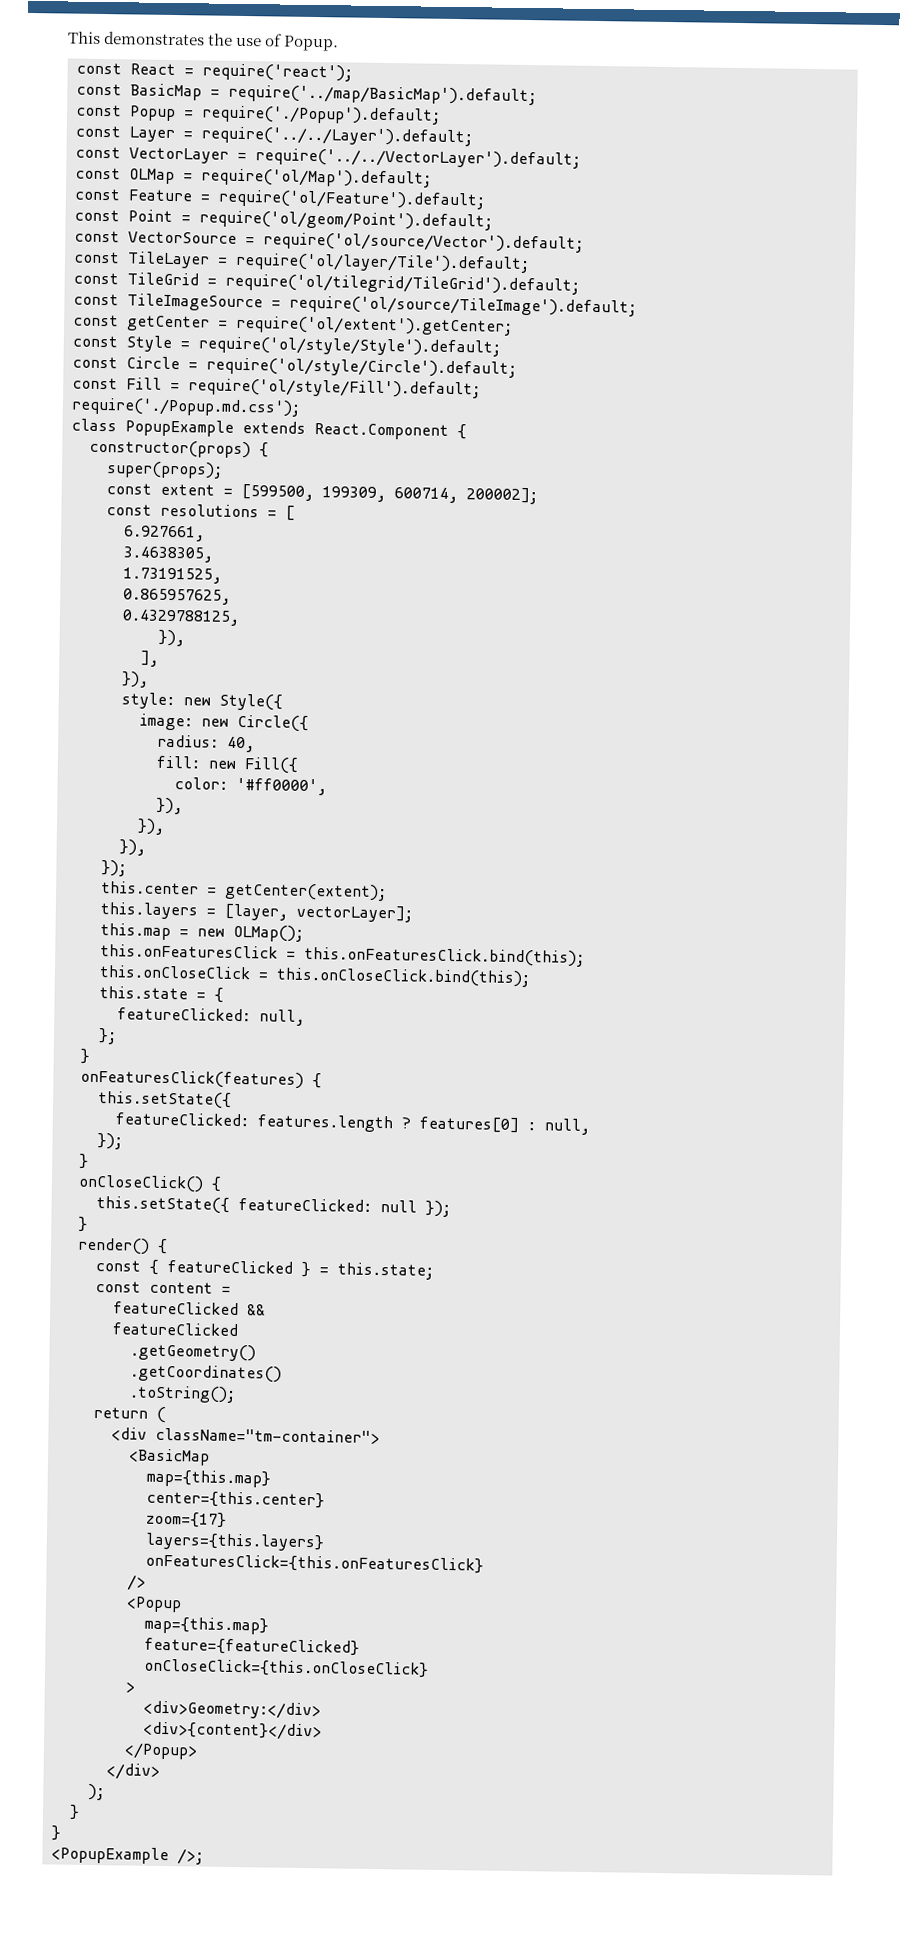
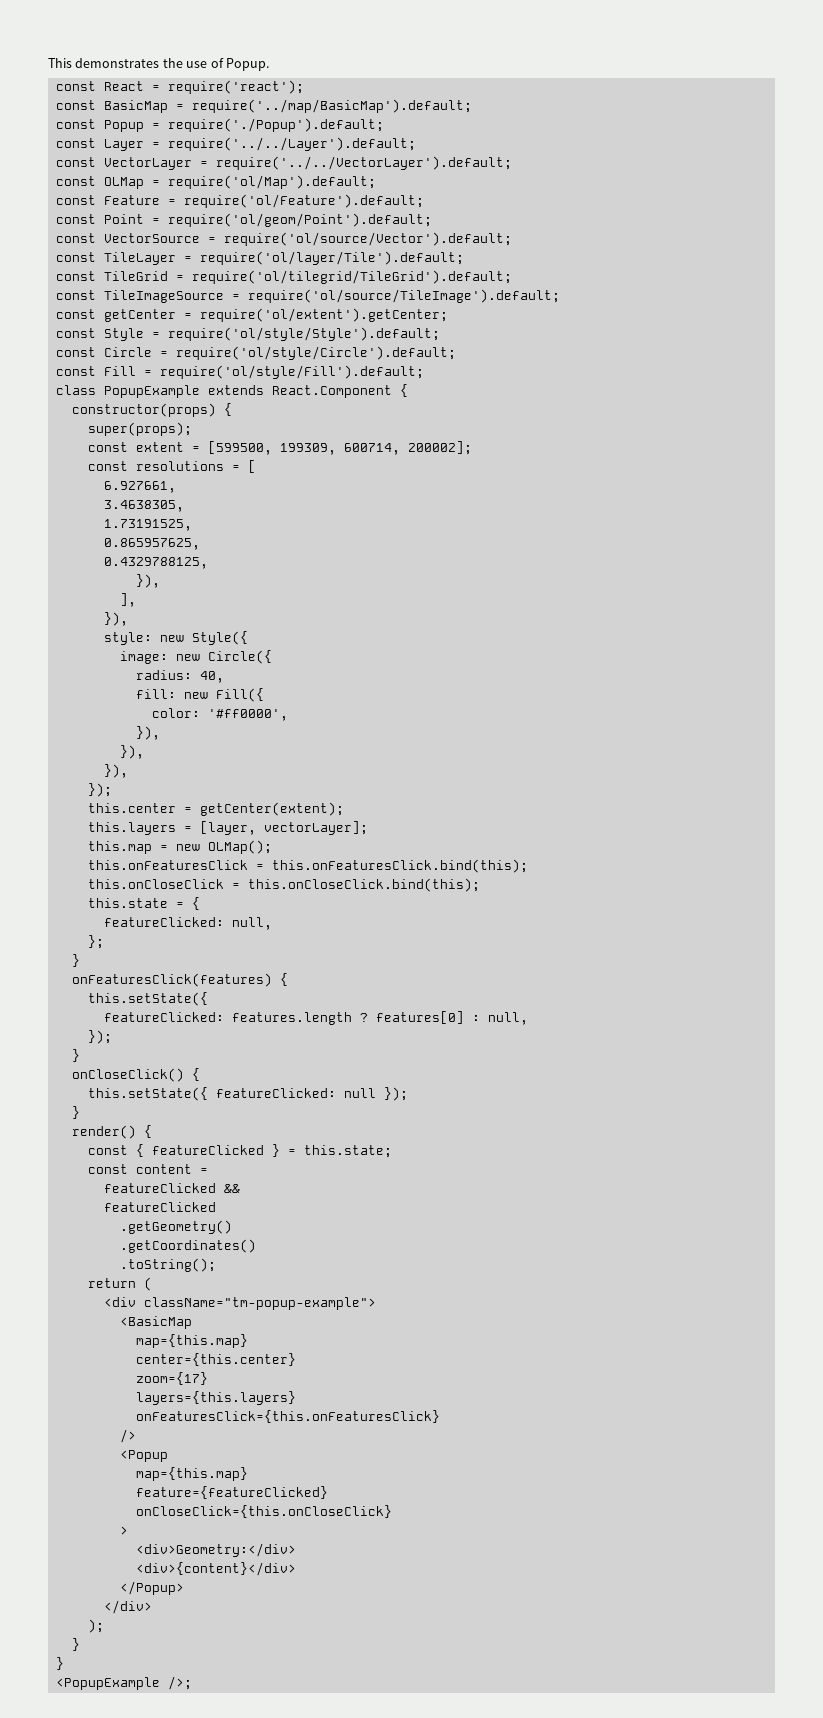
[71,397,301,417] // require('./Popup.md.css'); -> (424, 372) none
[155,1427,380,1445] className="tm-container"> -> [143,1297,376,1310] className="tm-popup-example">

